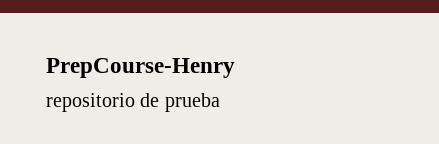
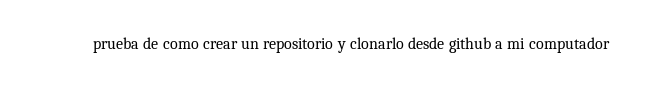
[46,58,235,78] [46,93,220,112] PrepCourse-Henry // repositorio de prueba -> [92,37,610,53] prueba de como crear un repositorio y clonarlo desde github a mi computador

